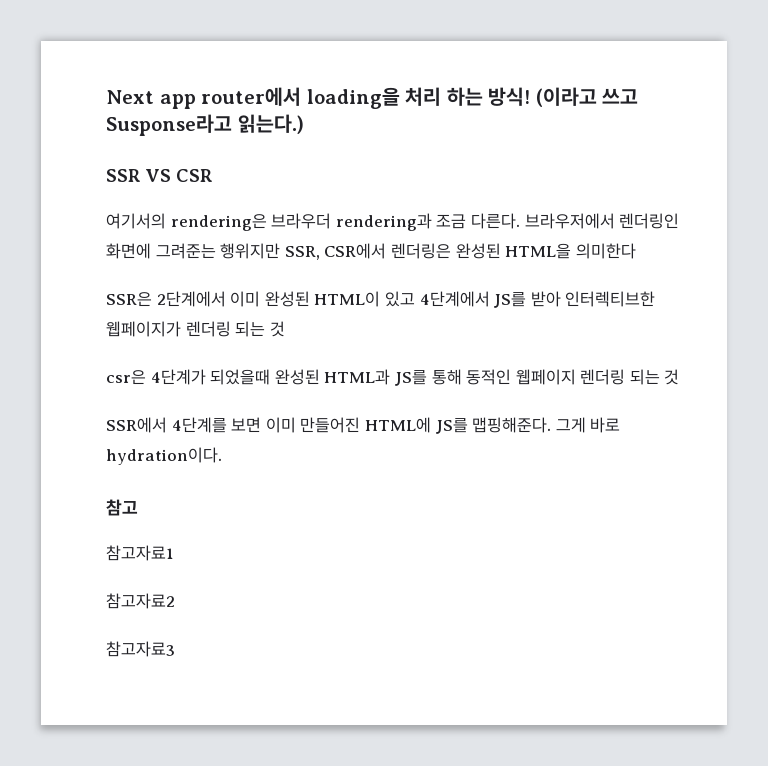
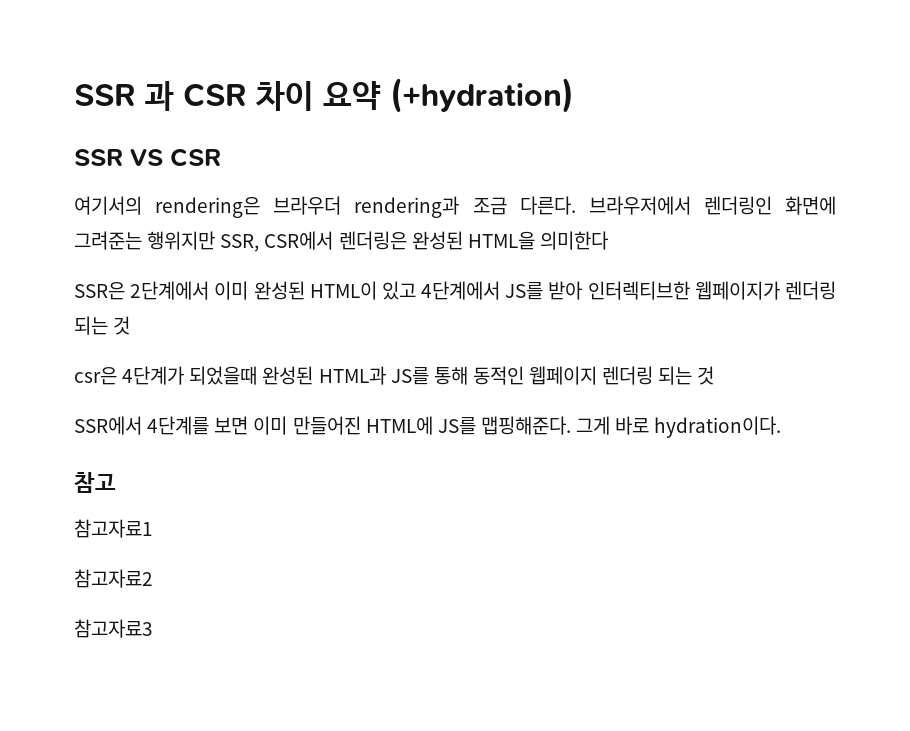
[106,87,639,109] [106,114,304,136] Next app router에서 loading을 처리 하는 방식! (이라고 쓰고 Susponse라고 읽는다.) -> [74,78,574,113] SSR 과 CSR 차이 요약 (+hydration)

